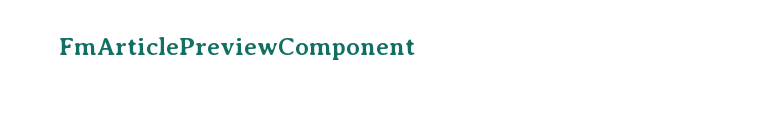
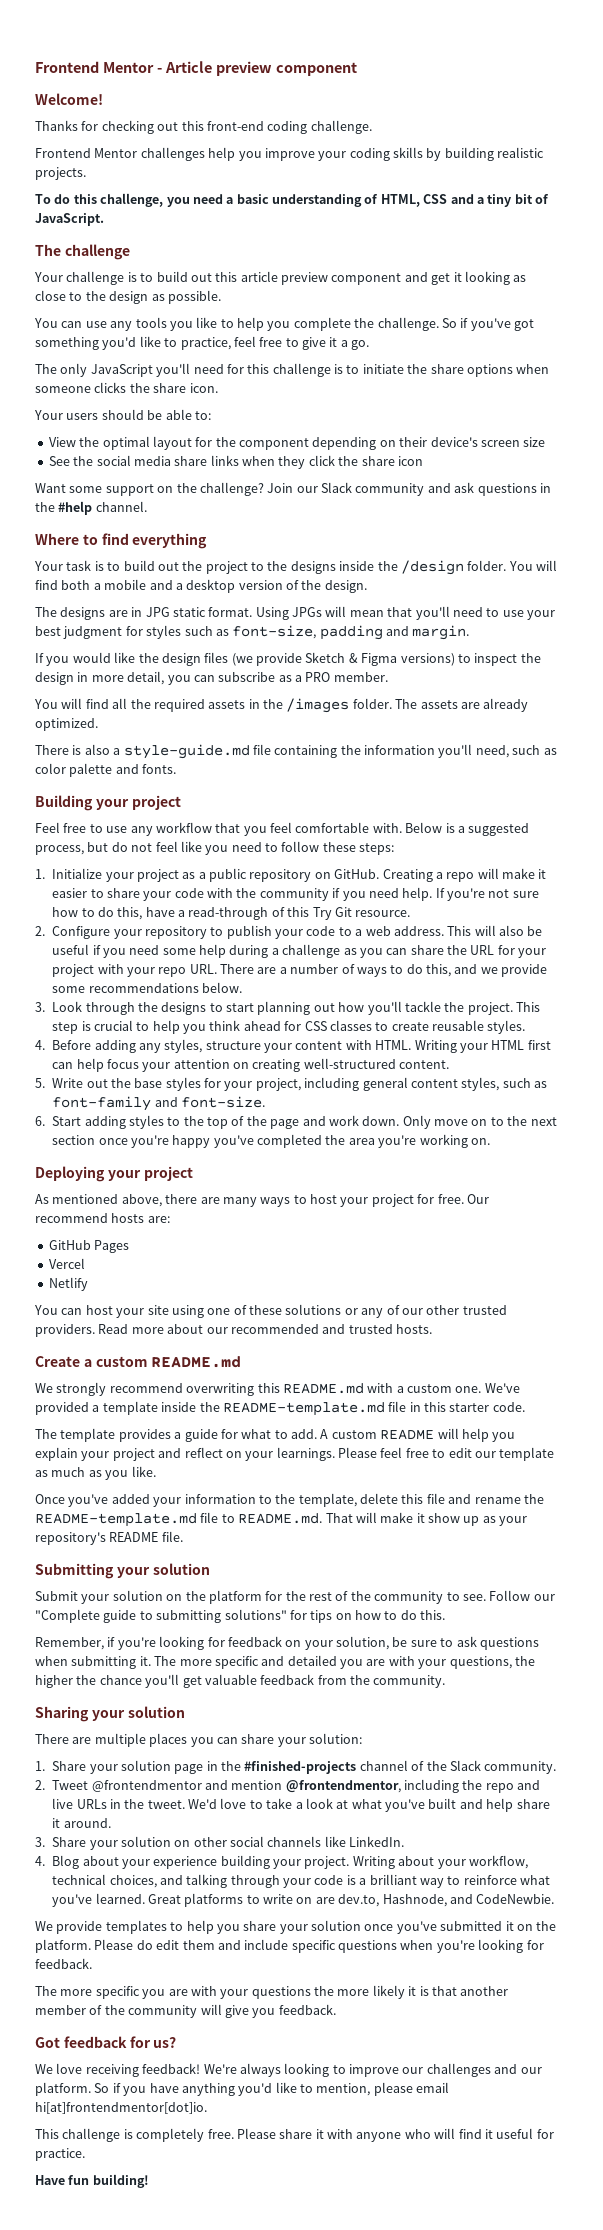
[59,37,415,60] FmArticlePreviewComponent -> [35,61,357,76] [35,93,103,105] [35,120,372,134] [35,147,545,161] [35,167,86,180] [35,193,549,207] [35,213,104,226] [35,244,130,260] [34,271,527,285] [35,290,221,304] [34,317,534,331] [35,336,370,350] [35,363,550,377] [35,382,218,393] [34,409,211,420] [48,436,546,450] [48,455,423,469] [35,482,551,496] [35,501,147,515] [35,533,208,549] [34,560,557,575] [35,579,367,593] [35,606,555,620] [35,625,470,640] [35,652,541,666] [35,671,388,685] [34,698,529,713] [35,718,98,731] [35,744,557,759] [35,763,177,777] [35,795,181,811] [35,822,530,836] [35,841,395,855] [35,868,547,882] [52,887,539,901] [52,907,411,920] [35,925,543,939] [52,944,547,958] [52,964,548,977] [52,982,242,993] [35,1001,541,1015] [52,1020,526,1034] [35,1039,551,1053] [52,1058,450,1072] [35,1077,548,1091] [52,1096,265,1111] [35,1115,557,1129] [52,1134,490,1148] [35,1166,193,1182] [35,1194,489,1207] [35,1213,170,1223] [48,1240,130,1253] [48,1258,85,1269] [48,1277,88,1291] [34,1304,507,1318] [35,1324,432,1337] [35,1356,242,1368] [35,1382,520,1396] [35,1401,525,1416] [35,1428,516,1442] [35,1447,555,1461] [35,1466,156,1480] [35,1493,544,1507] [35,1512,528,1527] [35,1531,183,1545] [35,1563,210,1579] [35,1590,555,1604] [35,1609,446,1623] [35,1636,539,1650] [35,1655,535,1669] [35,1674,446,1688] [35,1706,185,1722] [35,1733,362,1747] [35,1760,557,1774] [35,1779,541,1793] [52,1798,550,1812] [52,1818,111,1828] [35,1836,405,1850] [35,1855,528,1869] [52,1874,551,1888] [52,1893,555,1907] [35,1920,557,1934] [35,1939,544,1953] [35,1958,92,1969] [35,1985,509,1999] [35,2004,336,2018] [35,2036,177,2048] [35,2063,542,2077] [35,2082,450,2096] [35,2102,207,2114] [35,2128,554,2142] [35,2148,85,2161] [35,2174,149,2188] Frontend Mentor - Article preview component // Welcome! // Thanks for checking out this front-end coding challenge. // Frontend Mentor challenges help you improve your coding skills by building realistic projects. // To do this challenge, you need a basic understanding of HTML, CSS and a tiny bit of JavaScript. // The challenge // Your challenge is to build out this article preview component and get it looking as close to the design as possible. // You can use any tools you like to help you complete the challenge. So if you've got something you'd like to practice, feel free to give it a go. // The only JavaScript you'll need for this challenge is to initiate the share options when someone clicks the share icon. // Your users should be able to: // View the optimal layout for the component depending on their device's screen size // See the social media share links when they click the share icon // Want some support on the challenge? Join our Slack community and ask questions in the #help channel. // Where to find everything // Your task is to build out the project to the designs inside the /design folder. You will find both a mobile and a desktop version of the design. // The designs are in JPG static format. Using JPGs will mean that you'll need to use your best judgment for styles such as font-size, padding and margin. // If you would like the design files (we provide Sketch & Figma versions) to inspect the design in more detail, you can subscribe as a PRO member. // You will find all the required assets in the /images folder. The assets are already optimized. // There is also a style-guide.md file containing the information you'll need, such as color palette and fonts. // Building your project // Feel free to use any workflow that you feel comfortable with. Below is a suggested process, but do not feel like you need to follow these steps: // 1. Initialize your project as a public repository on GitHub. Creating a repo will make it easier to share your code with the community if you need help. If you're not sure how to do this, have a read-through of this Try Git resource. // 2. Configure your repository to publish your code to a web address. This will also be useful if you need some help during a challenge as you can share the URL for your project with your repo URL. There are a number of ways to do this, and we provide some recommendations below. // 3. Look through the designs to start planning out how you'll tackle the project. This step is crucial to help you think ahead for CSS classes to create reusable styles. // 4. Before adding any styles, structure your content with HTML. Writing your HTML first can help focus your attention on creating well-structured content. // 5. Write out the base styles for your project, including general content styles, such as font-family and font-size. // 6. Start adding styles to the top of the page and work down. Only move on to the next section once you're happy you've completed the area you're working on. // Deploying your project // As mentioned above, there are many ways to host your project for free. Our recommend hosts are: // GitHub Pages // Vercel // Netlify // You can host your site using one of these solutions or any of our other trusted providers. Read more about our recommended and trusted hosts. // Create a custom README.md // We strongly recommend overwriting this README.md with a custom one. We've provided a template inside the README-template.md file in this starter code. // The template provides a guide for what to add. A custom README will help you explain your project and reflect on your learnings. Please feel free to edit our template as much as you like. // Once you've added your information to the template, delete this file and rename the README-template.md file to README.md. That will make it show up as your repository's README file. // Submitting your solution // Submit your solution on the platform for the rest of the community to see. Follow our "Complete guide to submitting solutions" for tips on how to do this. // Remember, if you're looking for feedback on your solution, be sure to ask questions when submitting it. The more specific and detailed you are with your questions, the higher the chance you'll get valuable feedback from the community. // Sharing your solution // There are multiple places you can share your solution: // 1. Share your solution page in the #finished-projects channel of the Slack community. // 2. Tweet @frontendmentor and mention @frontendmentor, including the repo and live URLs in the tweet. We'd love to take a look at what you've built and help share it around. // 3. Share your solution on other social channels like LinkedIn. // 4. Blog about your experience building your project. Writing about your workflow, technical choices, and talking through your code is a brilliant way to reinforce what you've learned. Great platforms to write on are dev.to, Hashnode, and CodeNewbie. // We provide templates to help you share your solution once you've submitted it on the platform. Please do edit them and include specific questions when you're looking for feedback. // The more specific you are with your questions the more likely it is that another member of the community will give you feedback. // Got feedback for us? // We love receiving feedback! We're always looking to improve our challenges and our platform. So if you have anything you'd like to mention, please email hi[at]frontendmentor[dot]io. // This challenge is completely free. Please share it with anyone who will find it useful for practice. // Have fun building!

